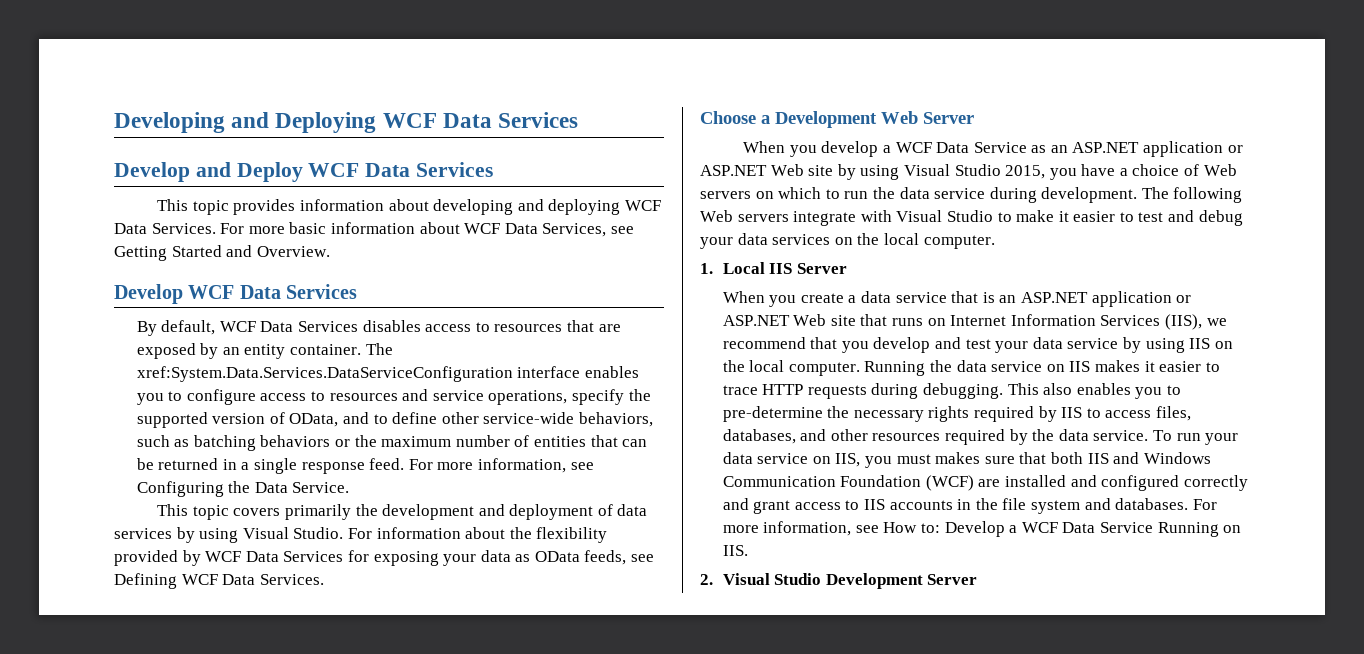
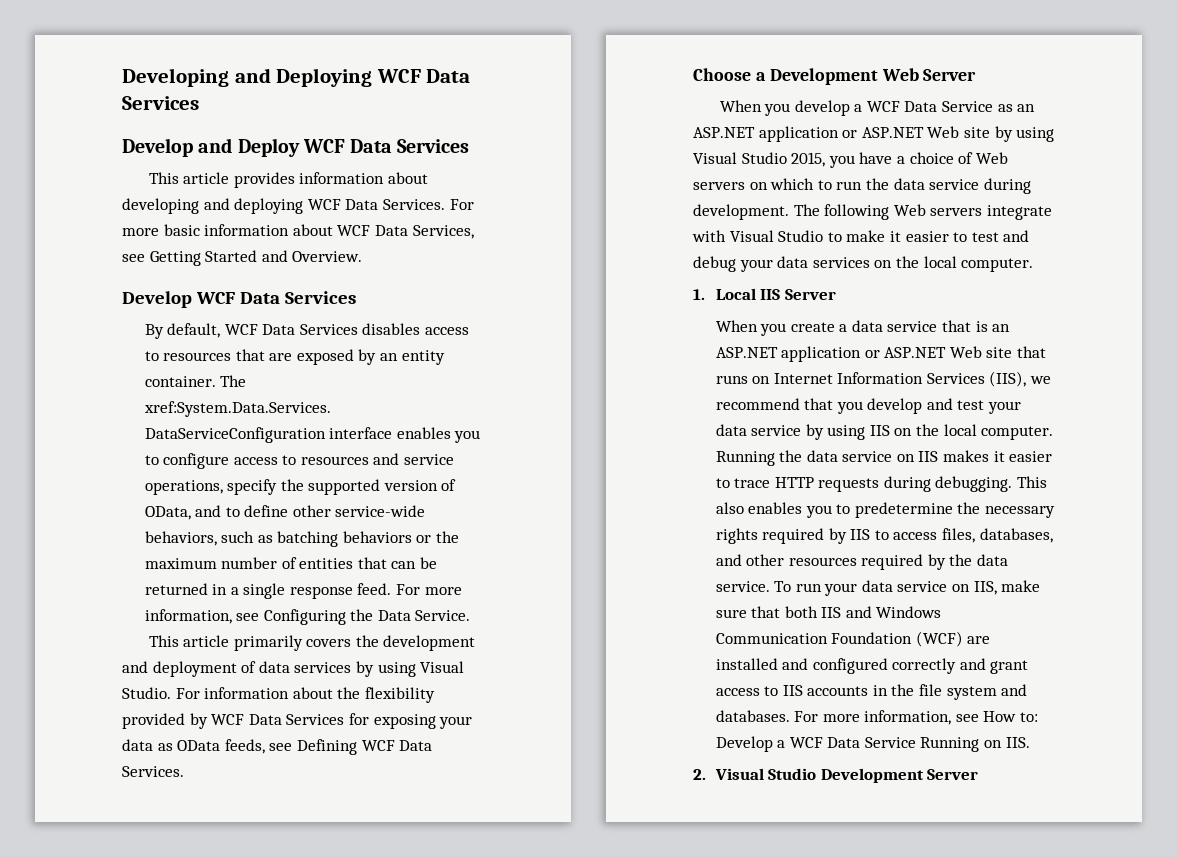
[192,200,229,215] topic -> [183,172,230,184] article
[192,504,351,520] topic covers primarily -> [183,635,352,651] article primarily covers
[722,406,823,422] pre-determine -> [854,502,953,518] predetermine
[865,452,981,468] you must makes -> [1001,580,1041,592] make

